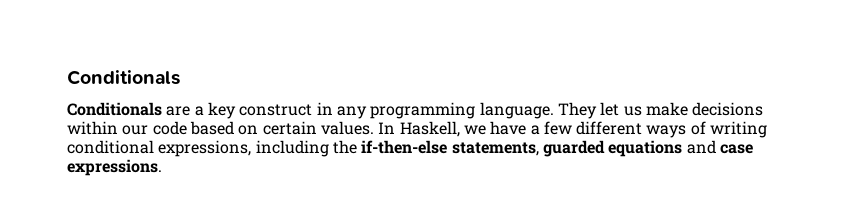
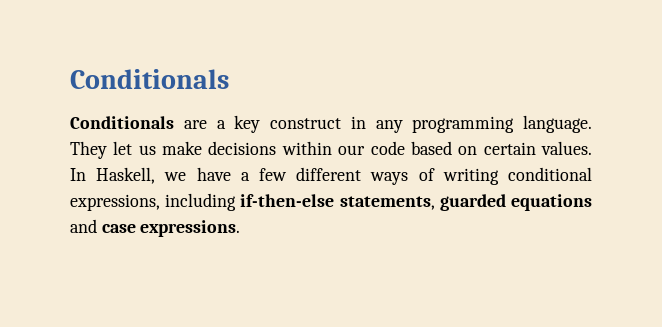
[332,140,357,154] the -> (237, 202) none

